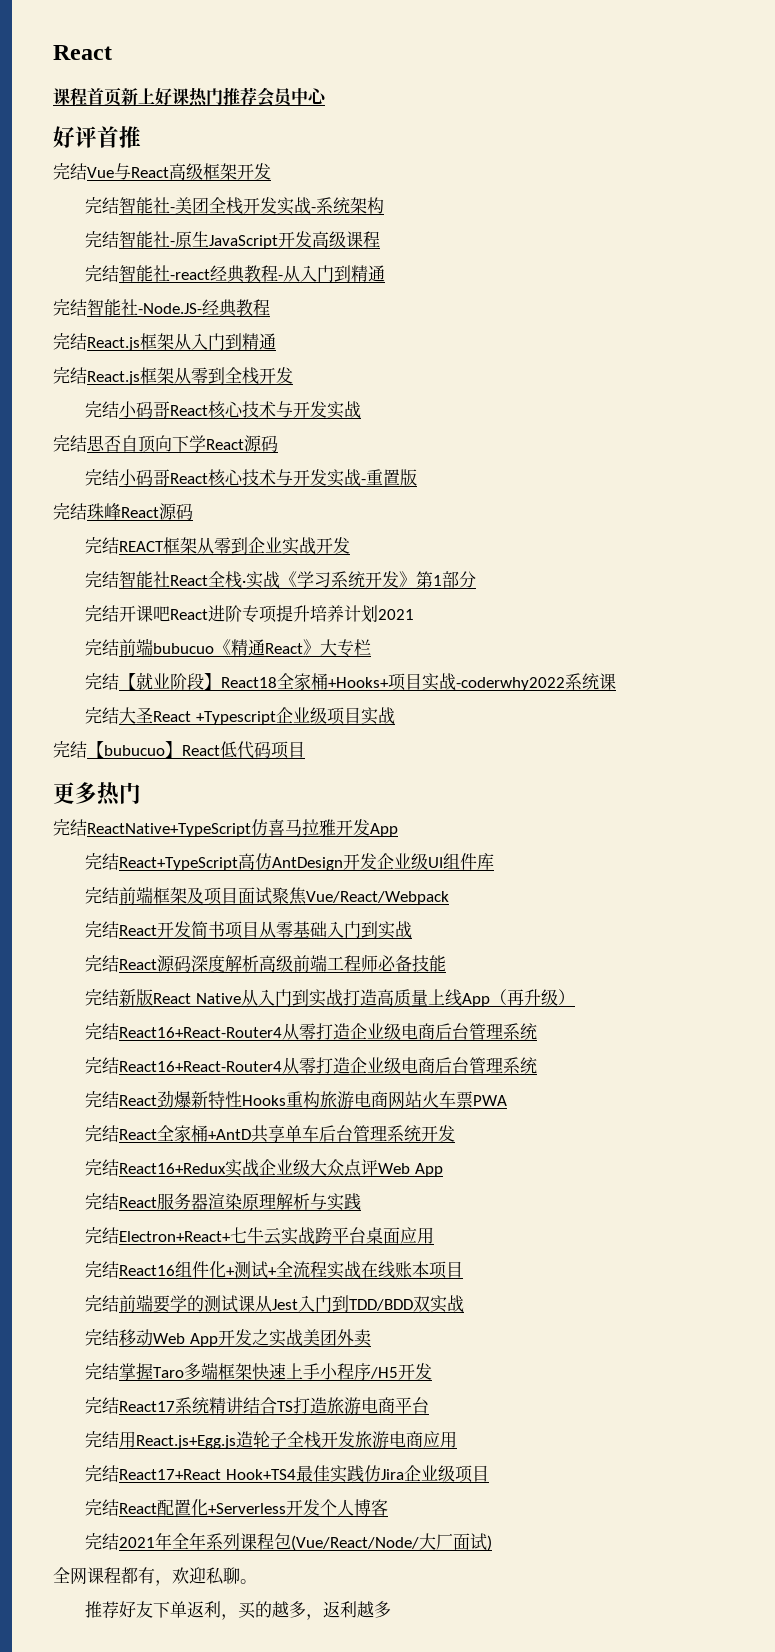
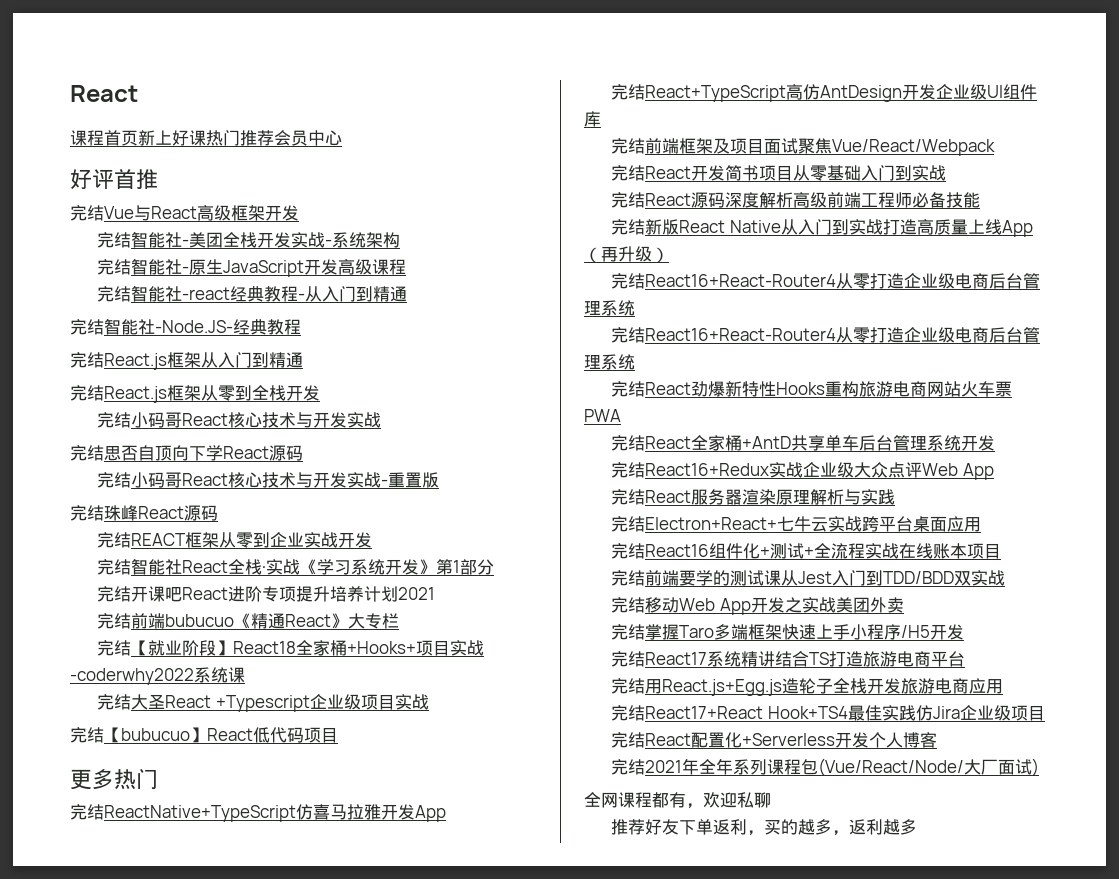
[240,1579,257,1584] 。 -> (771, 800) none

